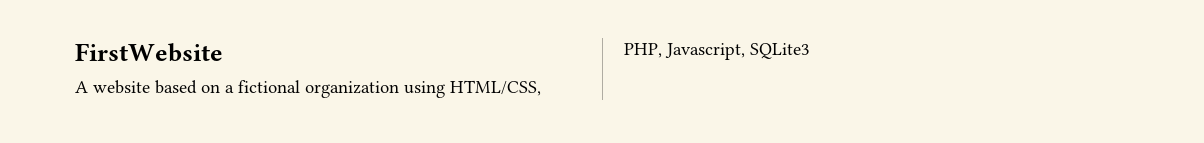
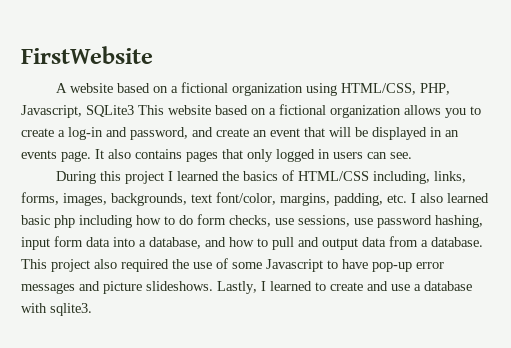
(810, 51) none -> [138,104,481,118] [21,127,459,140] [21,149,412,162] [55,170,466,184] [21,192,489,206] [21,214,483,228] [21,236,483,250] [21,258,444,272] [21,281,472,294] [21,303,92,316] This website based on a fictional organization allows you to create a log-in and password, and create an event that will be displayed in an events page. It also contains pages that only logged in users can see. // During this project I learned the basics of HTML/CSS including, links, forms, images, backgrounds, text font/color, margins, padding, etc. I also learned basic php including how to do form checks, use sessions, use password hashing, input form data into a database, and how to pull and output data from a database. This project also required the use of some Javascript to have pop-up error messages and picture slideshows. Lastly, I learned to create and use a database with sqlite3.

